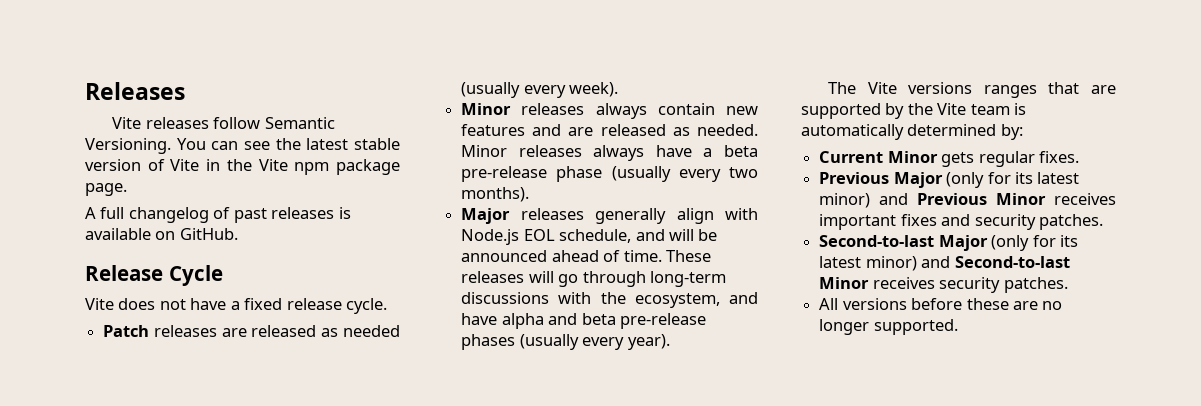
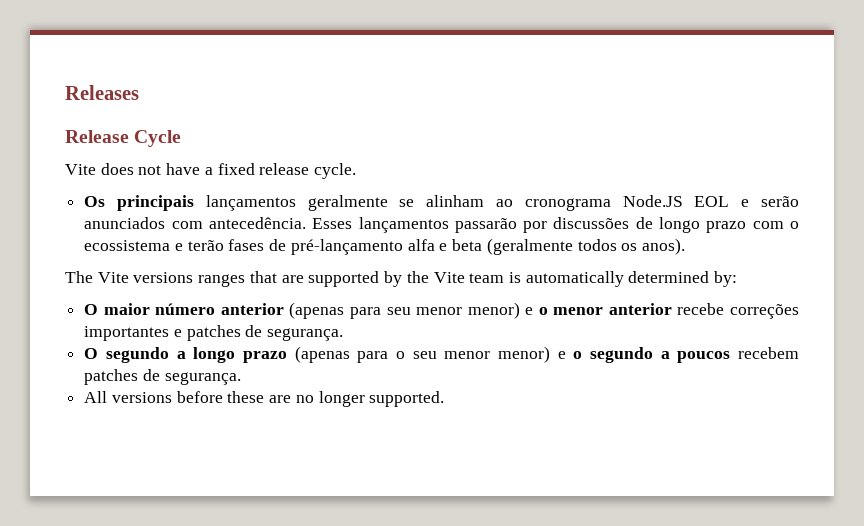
[112,117,335,129] [85,138,400,154] [85,159,400,175] [85,183,127,196] [85,207,351,223] [85,228,238,240] // Vite releases follow Semantic Versioning. You can see the latest stable version of Vite in the Vite npm package page. // A full changelog of past releases is available on GitHub. -> (139, 92) none
[103,325,401,337] [461,82,619,98] [461,103,758,119] [461,124,759,136] [461,145,758,161] [461,166,758,182] [461,187,530,202] [461,208,758,224] [461,229,718,245] [461,250,711,262] [461,271,726,287] [461,292,758,308] [461,313,706,329] [461,334,670,350] Patch releases are released as needed (usually every week). // Minor releases always contain new features and are released as needed. Minor releases always have a beta pre-release phase (usually every two months). // Major releases generally align with Node.js EOL schedule, and will be announced ahead of time. These releases will go through long-term discussions with the ecosystem, and have alpha and beta pre-release phases (usually every year). -> [84,195,799,211] [84,217,799,233] [84,238,685,255] Os principais lançamentos geralmente se alinham ao cronograma Node.JS EOL e serão anunciados com antecedência. Esses lançamentos passarão por discussões de longo prazo com o ecossistema e terão fases de pré-lançamento alfa e beta (geralmente todos os anos).
[819,151,1079,167] [819,172,1080,188] [819,193,1116,208] [819,214,1103,230] [819,235,1078,251] [819,256,1070,271] [819,277,1068,293] Current Minor gets regular fixes. // Previous Major (only for its latest minor) and Previous Minor receives important fixes and security patches. // Second-to-last Major (only for its latest minor) and Second-to-last Minor receives security patches. -> [84,302,800,319] [84,325,344,341] [84,346,799,363] [84,369,241,385] O maior número anterior (apenas para seu menor menor) e o menor anterior recebe correções importantes e patches de segurança. // O segundo a longo prazo (apenas para o seu menor menor) e o segundo a poucos recebem patches de segurança.

